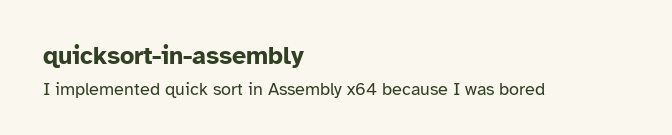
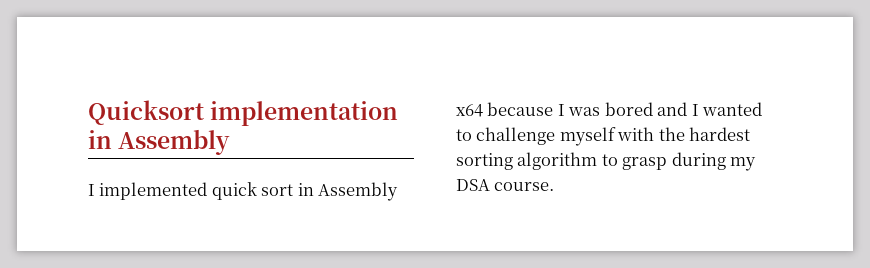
[43,44,304,68] quicksort-in-assembly -> [88,100,399,126] [88,129,231,155] Quicksort implementation in Assembly
(545, 89) none -> [657,102,763,116] [456,127,751,146] [456,152,757,171] [456,179,555,191] and I wanted to challenge myself with the hardest sorting algorithm to grasp during my DSA course.

